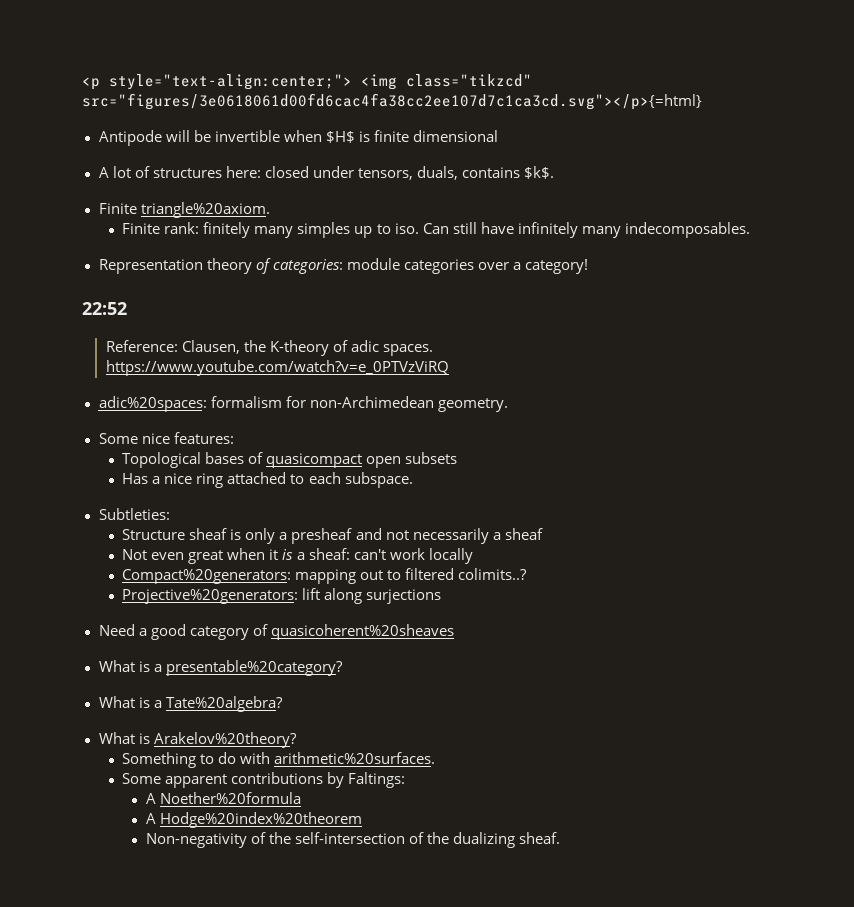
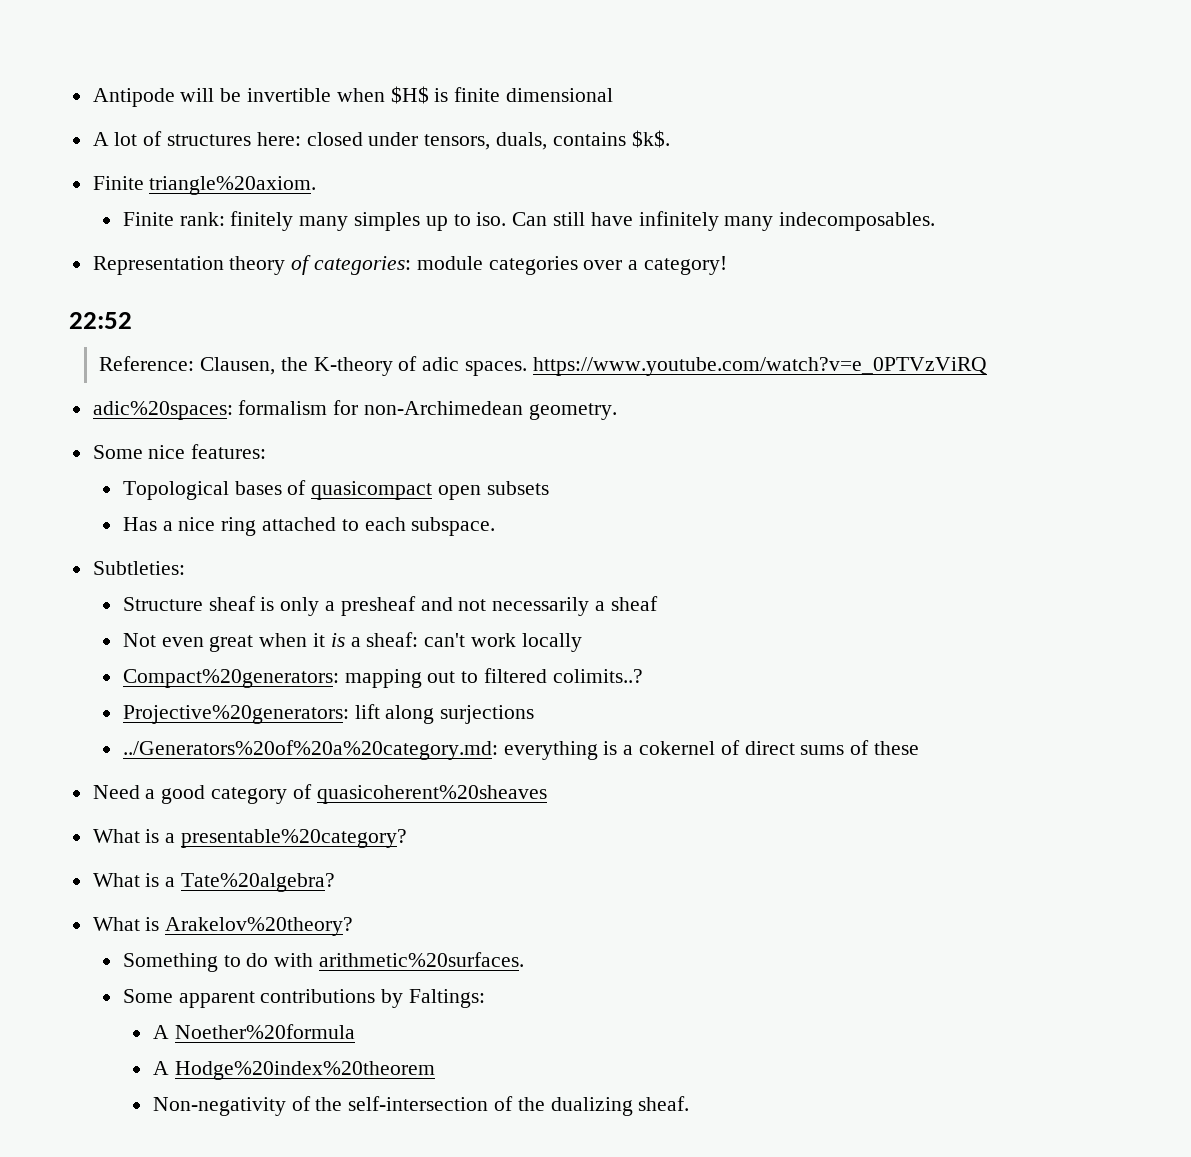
[82,74,532,90] [82,93,702,110] <p style="text-align:center;"> <img class="tikzcd" src="figures/3e0618061d00fd6cac4fa38cc2ee107d7c1ca3cd.svg"></p>{=html} // -> (92, 97) none
(442, 596) none -> [122,740,919,760] // ../Generators%20of%20a%20category.md: everything is a cokernel of direct sums of these

